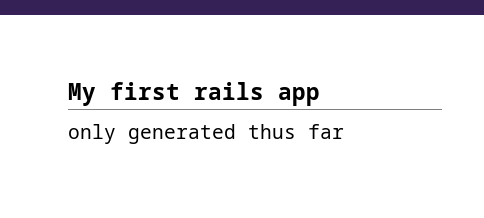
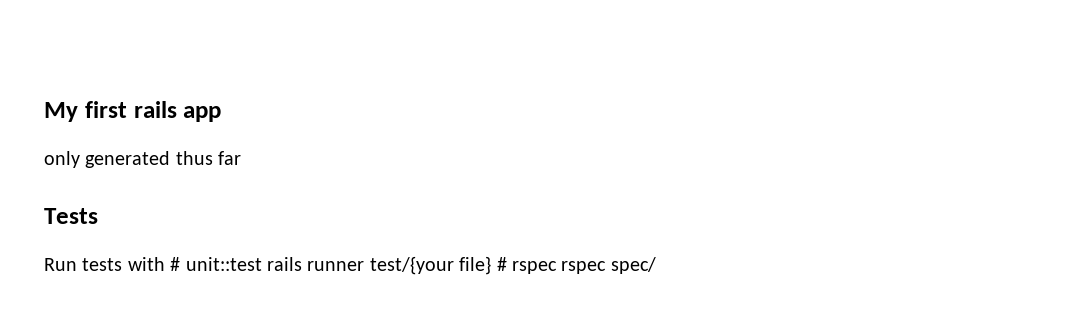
(344, 131) none -> [44,208,98,224] [44,256,656,275] // Tests // Run tests with # unit::test rails runner test/{your file} # rspec rspec spec/

